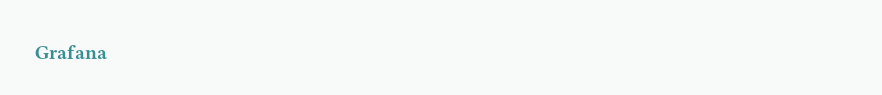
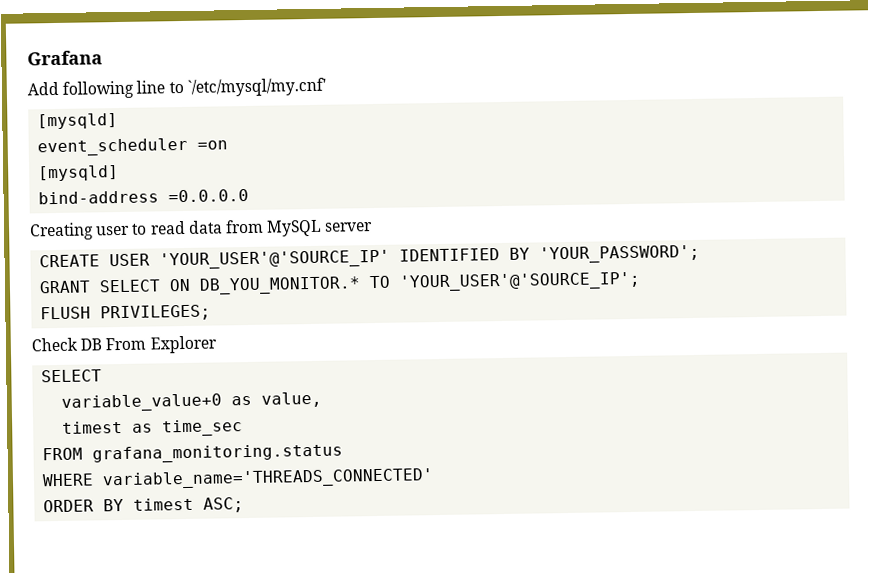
(107, 52) none -> [27,77,326,99] [37,113,119,130] [37,137,229,157] [38,165,120,182] [38,188,250,205] [29,219,374,241] [39,244,701,270] [39,271,642,295] [40,304,212,322] [31,335,218,354] [41,369,103,383] [61,391,323,412] [62,419,244,437] [42,443,344,464] [42,468,435,490] [43,497,245,513] // Add following line to `/etc/mysql/my.cnf' // [mysqld] // event_scheduler =on // [mysqld] // bind-address =0.0.0.0 // Creating user to read data from MySQL server // CREATE USER 'YOUR_USER'@'SOURCE_IP' IDENTIFIED BY 'YOUR_PASSWORD'; // GRANT SELECT ON DB_YOU_MONITOR.* TO 'YOUR_USER'@'SOURCE_IP'; // FLUSH PRIVILEGES; // Check DB From Explorer // SELECT // variable_value+0 as value, // timest as time_sec // FROM grafana_monitoring.status // WHERE variable_name='THREADS_CONNECTED' // ORDER BY timest ASC;

